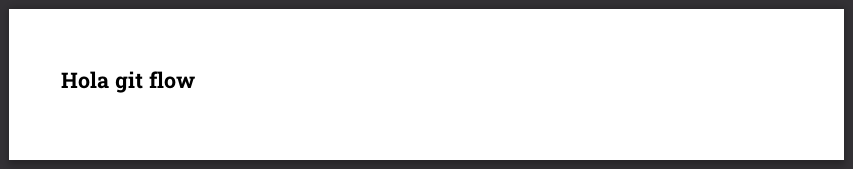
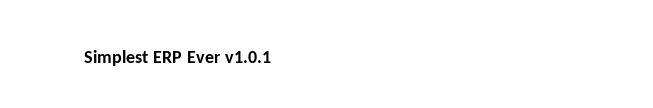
[61,71,195,93] Hola git flow -> [84,50,271,66] Simplest ERP Ever v1.0.1

